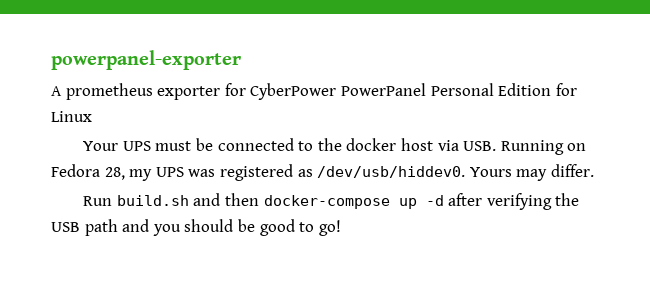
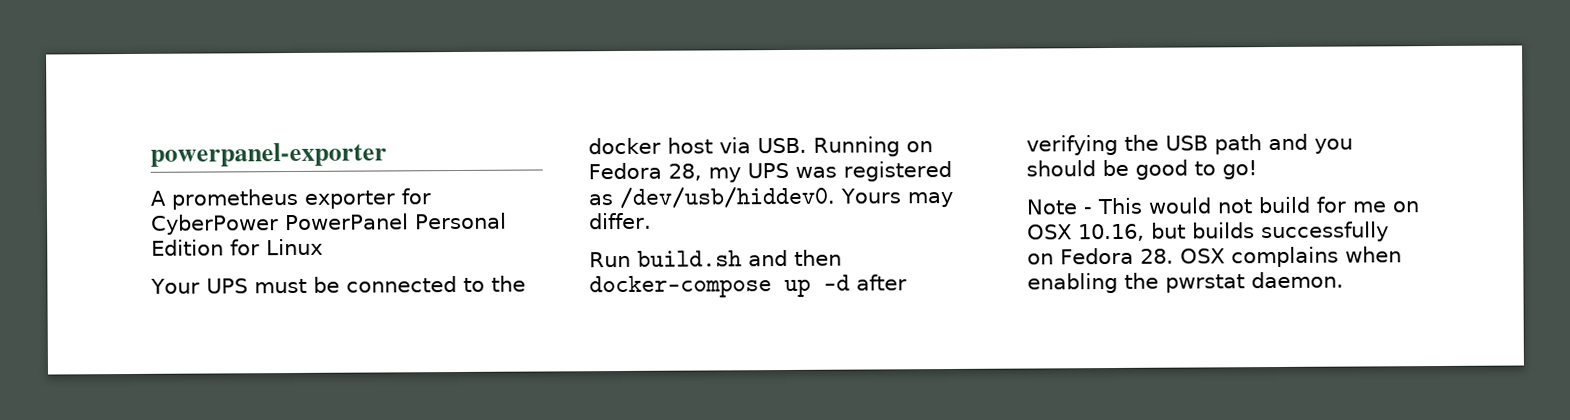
(341, 228) none -> [1026,196,1420,215] [1027,221,1389,243] [1027,246,1402,268] [1027,271,1344,294] // Note - This would not build for me on OSX 10.16, but builds successfully on Fedora 28. OSX complains when enabling the pwrstat daemon.

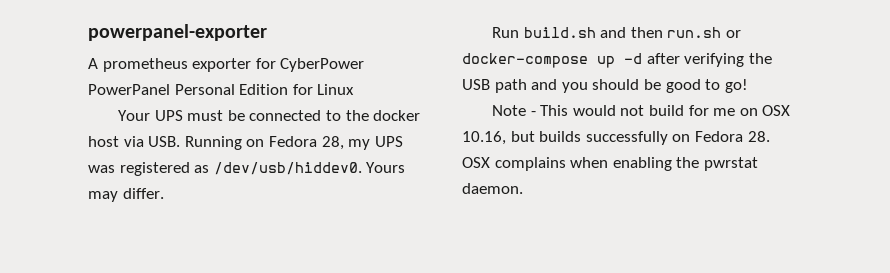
(842, 257) none -> [667,27,741,38] run.sh or

